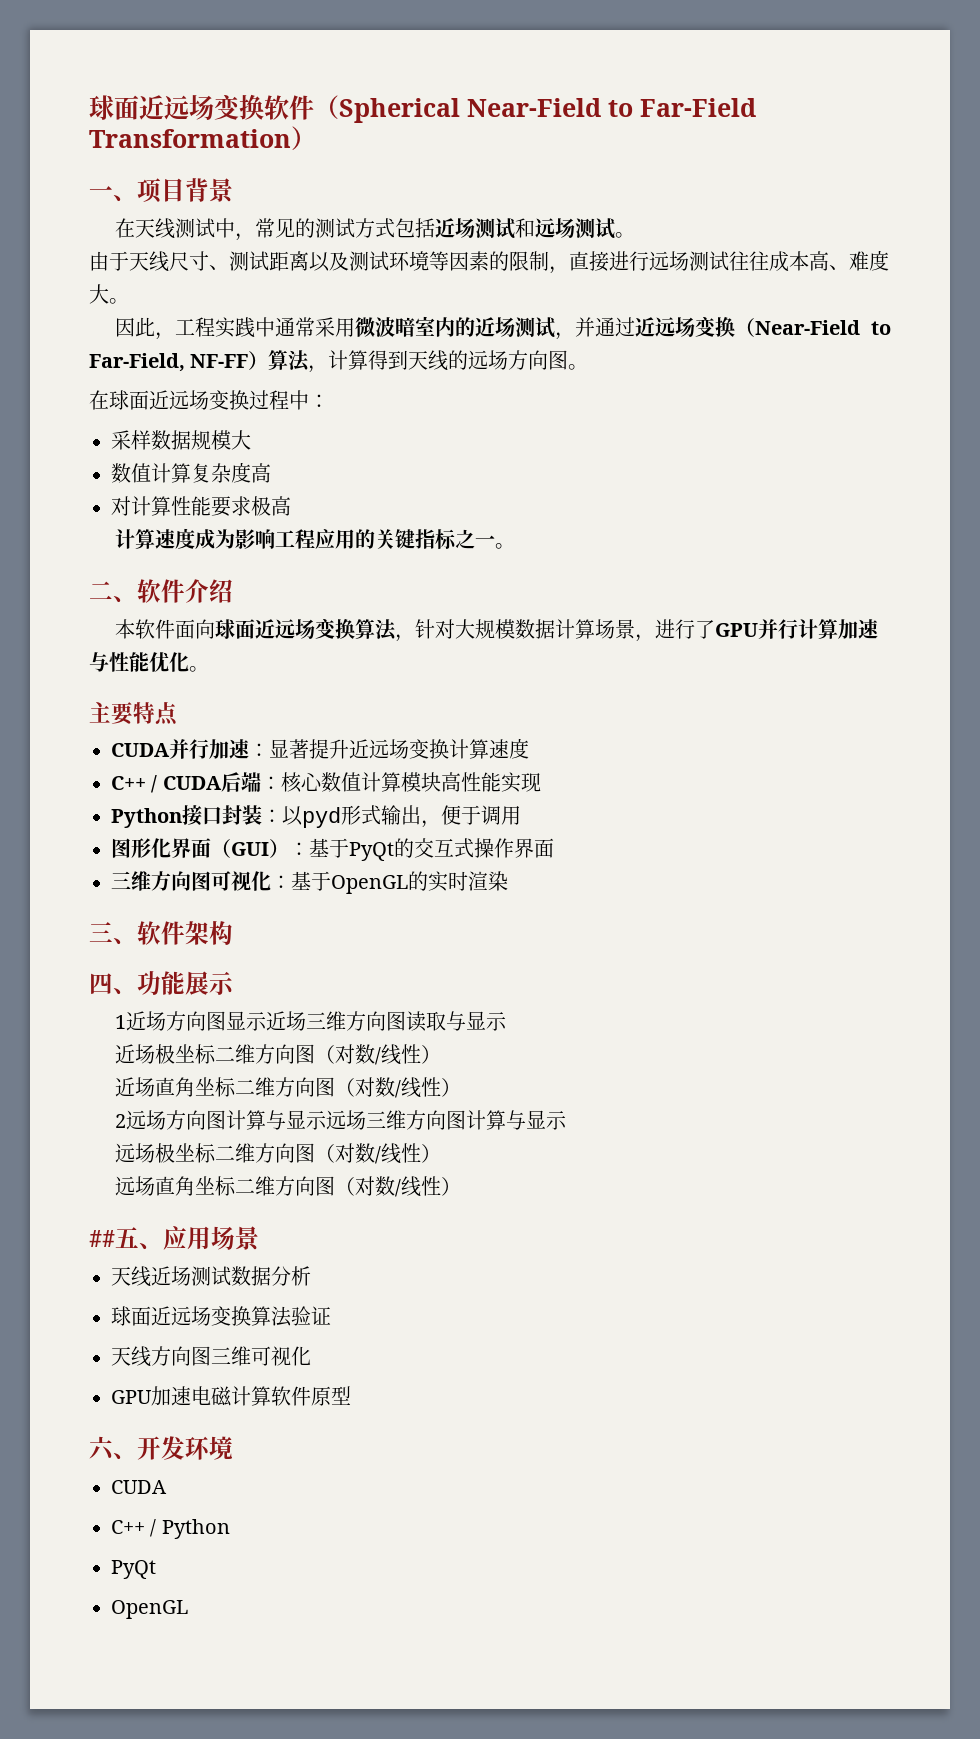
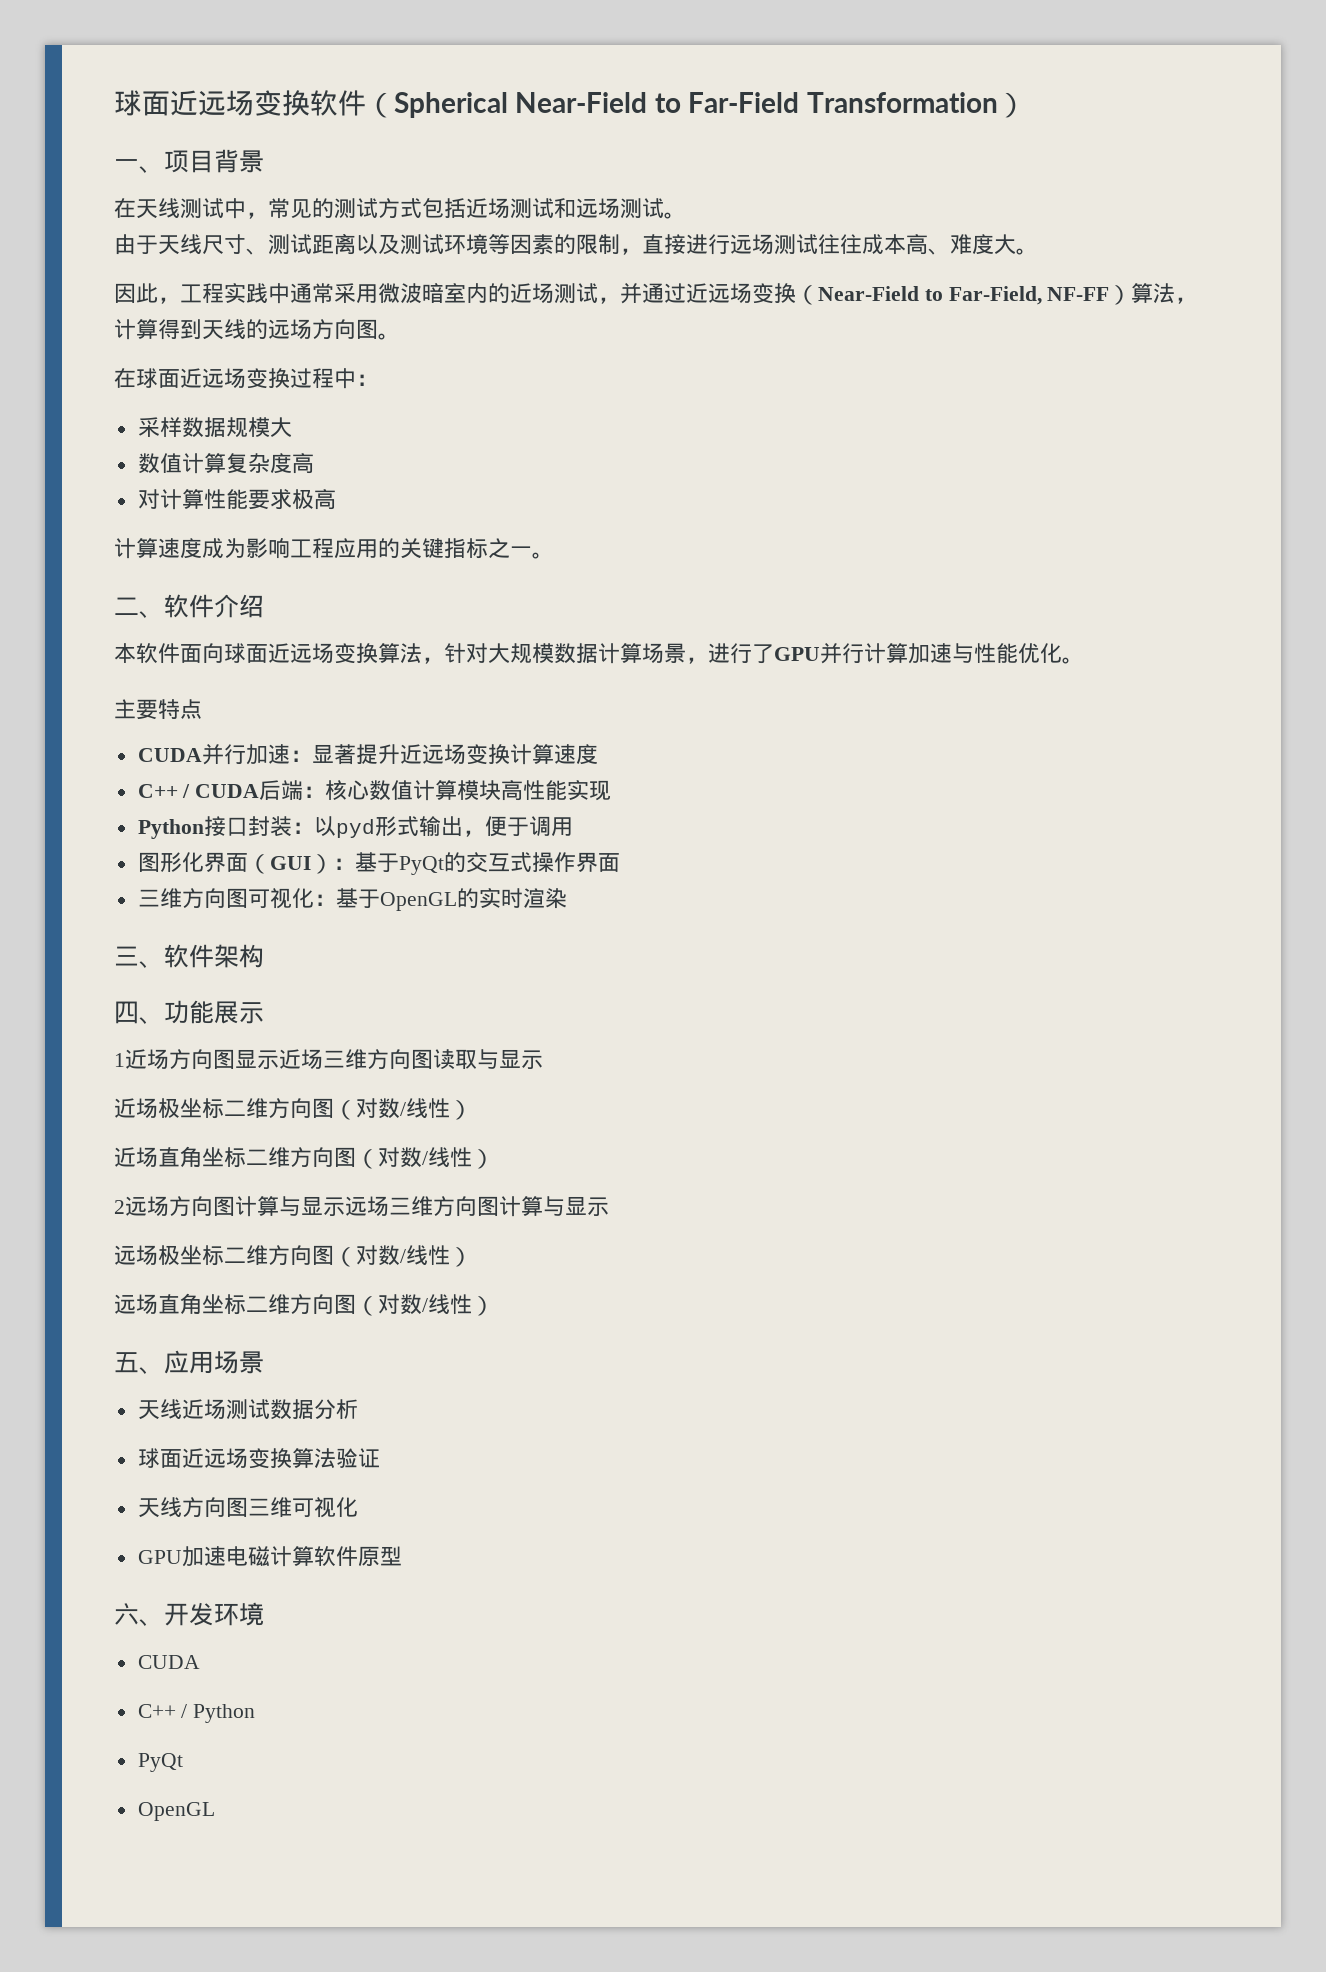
[89,1230,115,1247] ## -> (494, 1306) none

